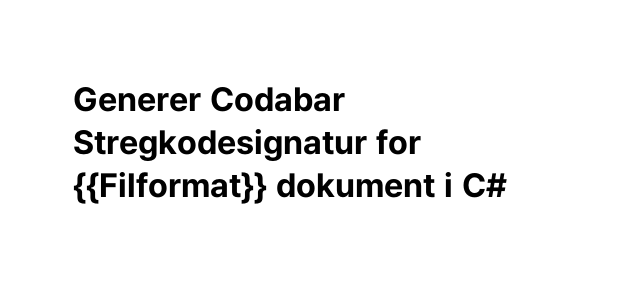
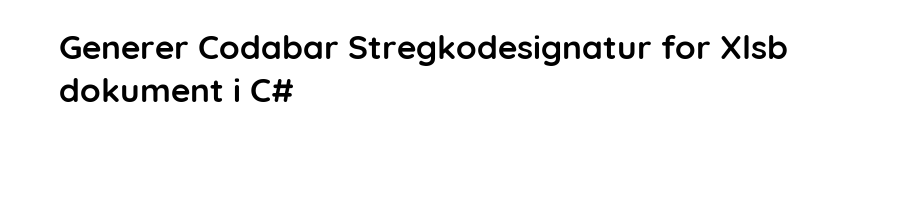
[73,171,267,204] {{Filformat}} -> [720,35,789,59] Xlsb

